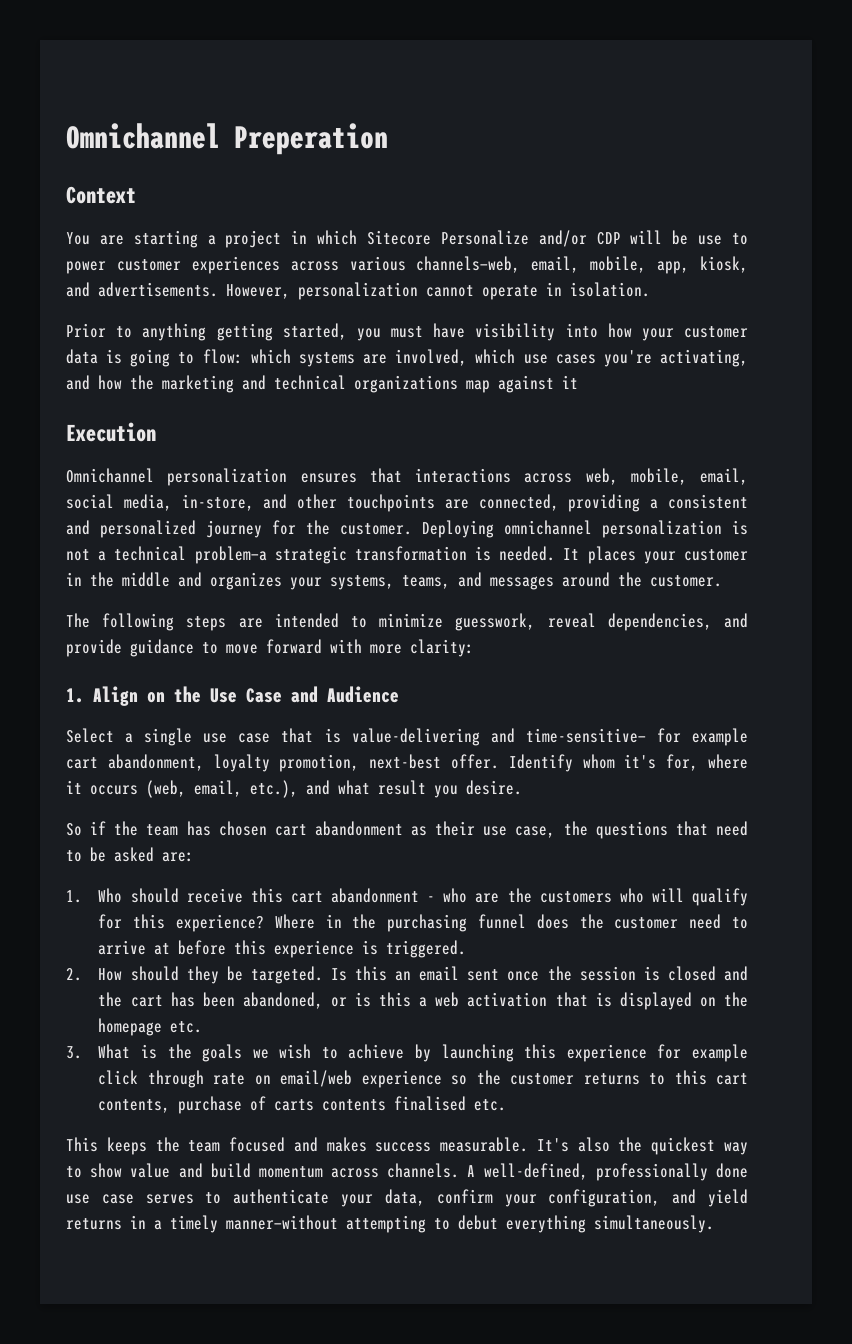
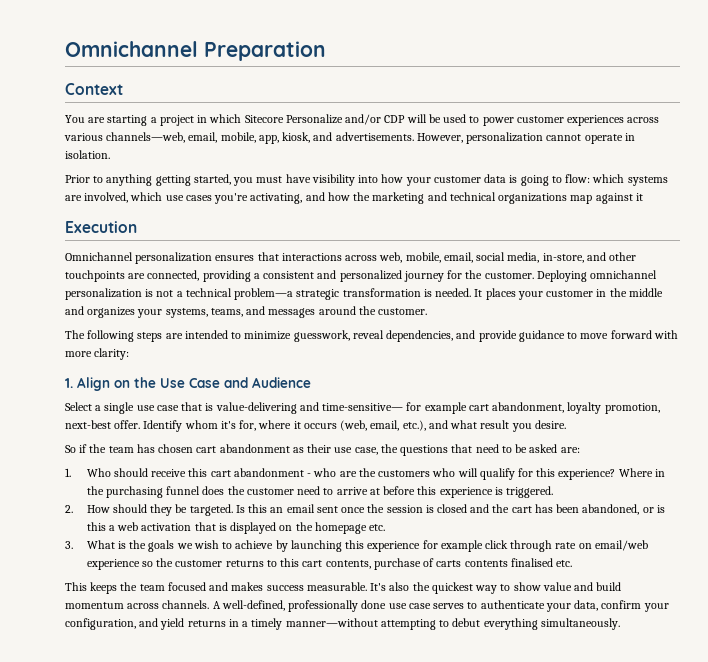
[66,123,388,155] Omnichannel Preperation -> [65,41,326,61] Omnichannel Preparation
[698,235,723,245] use -> [443,114,467,123] used

